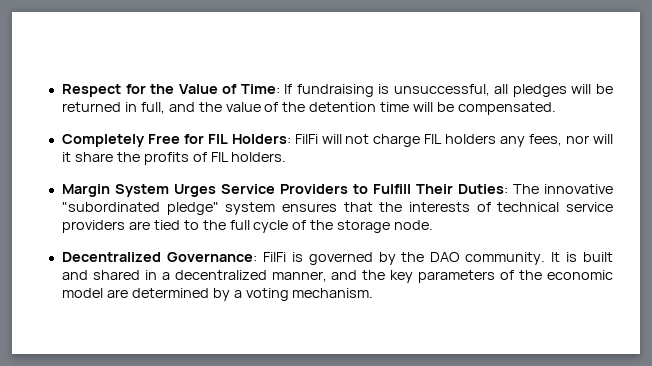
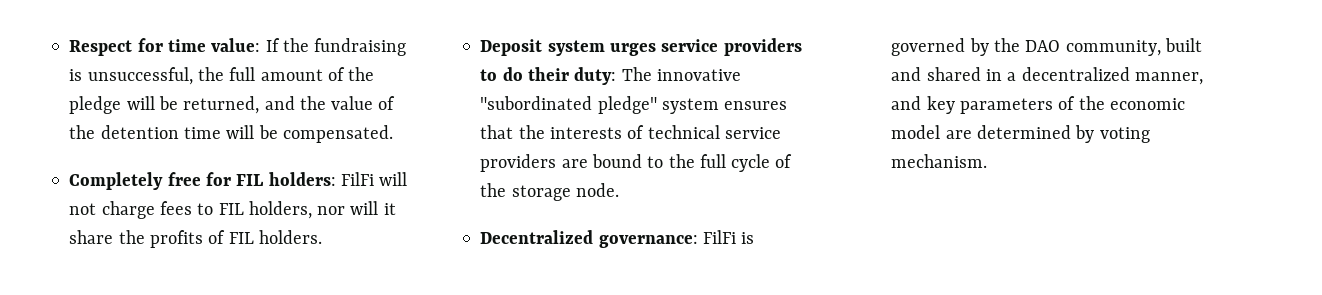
[150,84,613,97] [61,102,165,114] the Value of Time: If fundraising is unsuccessful, all pledges will be returned in full, -> [167,38,407,56] [69,67,375,85] [69,96,260,114] time value: If the fundraising is unsuccessful, the full amount of the pledge will be returned,
[147,134,180,144] Free -> [167,172,201,186] free
[231,134,291,144] Holders: -> [268,172,336,186] holders:
[424,134,563,147] FIL holders any fees, -> [159,201,312,219] fees to FIL holders,
[61,184,508,197] Margin System Urges Service Providers to Fulfill Their Duties: -> [480,38,802,56] [480,67,617,85] Deposit system urges service providers to do their duty:
[153,220,180,230] tied -> [591,154,642,168] bound
[166,252,257,262] Governance: -> [598,235,698,248] governance:
[465,252,578,265] community. It is -> [1065,40,1161,56] community,
[362,270,386,280] the -> (922, 103) none
[233,290,242,298] a -> (1095, 134) none

